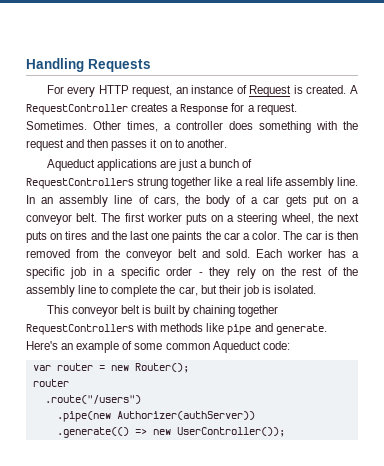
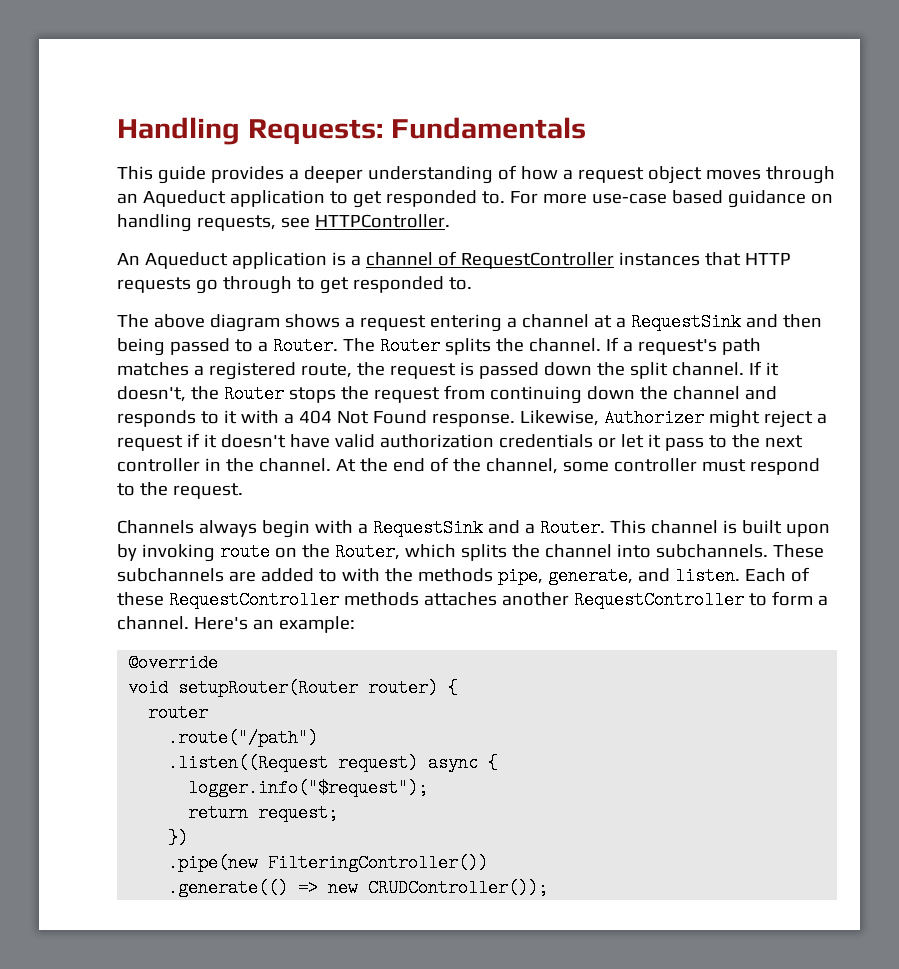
[88,59,151,72] [46,85,359,97] [26,103,297,115] [26,121,358,133] [26,139,227,151] [46,159,253,171] [26,177,358,189] [26,195,360,207] [26,213,360,225] [26,231,358,243] [26,249,359,261] [26,267,358,279] [26,285,317,297] [46,305,279,317] [26,323,327,335] [26,341,290,353] [32,363,189,373] [32,379,69,387] [44,395,141,404] Requests // For every HTTP request, an instance of Request is created. A RequestController creates a Response for a request. Sometimes. Other times, a controller does something with the request and then passes it on to another. // Aqueduct applications are just a bunch of RequestControllers strung together like a real life assembly line. In an assembly line of cars, the body of a car gets put on a conveyor belt. The first worker puts on a steering wheel, the next puts on tires and the last one paints the car a color. The car is then removed from the conveyor belt and sold. Each worker has a specific job in a specific order - they rely on the rest of the assembly line to complete the car, but their job is isolated. // This conveyor belt is built by chaining together RequestControllers with methods like pipe and generate. Here's an example of some common Aqueduct code: // var router = new Router(); // router // .route("/users") -> [247,117,586,145] [117,165,835,184] [117,190,833,208] [117,214,450,232] [117,251,791,269] [117,276,472,294] [117,313,822,332] [117,337,761,356] [117,361,779,380] [117,385,777,404] [117,409,827,428] [117,433,803,451] [117,457,820,475] [117,482,243,499] [117,519,830,538] [117,543,824,562] [117,567,810,585] [117,591,828,609] [117,616,355,633] [128,654,219,672] [128,679,459,697] [148,704,209,722] [168,729,319,747] [168,754,499,772] [188,779,429,797] [188,804,339,822] [168,829,189,847] Requests: Fundamentals // This guide provides a deeper understanding of how a request object moves through an Aqueduct application to get responded to. For more use-case based guidance on handling requests, see HTTPController. // An Aqueduct application is a channel of RequestController instances that HTTP requests go through to get responded to. // The above diagram shows a request entering a channel at a RequestSink and then being passed to a Router. The Router splits the channel. If a request's path matches a registered route, the request is passed down the split channel. If it doesn't, the Router stops the request from continuing down the channel and responds to it with a 404 Not Found response. Likewise, Authorizer might reject a request if it doesn't have valid authorization credentials or let it pass to the next controller in the channel. At the end of the channel, some controller must respond to the request. // Channels always begin with a RequestSink and a Router. This channel is built upon by invoking route on the Router, which splits the channel into subchannels. These subchannels are added to with the methods pipe, generate, and listen. Each of these RequestController methods attaches another RequestController to form a channel. Here's an example: // @override // void setupRouter(Router router) { // router // .route("/path") // .listen((Request request) async { // logger.info("$request"); // return request; // })
[116,411,255,420] Authorizer(authServer)) -> [268,854,489,872] FilteringController())
[176,427,285,437] UserController()); -> [368,879,549,897] CRUDController());

